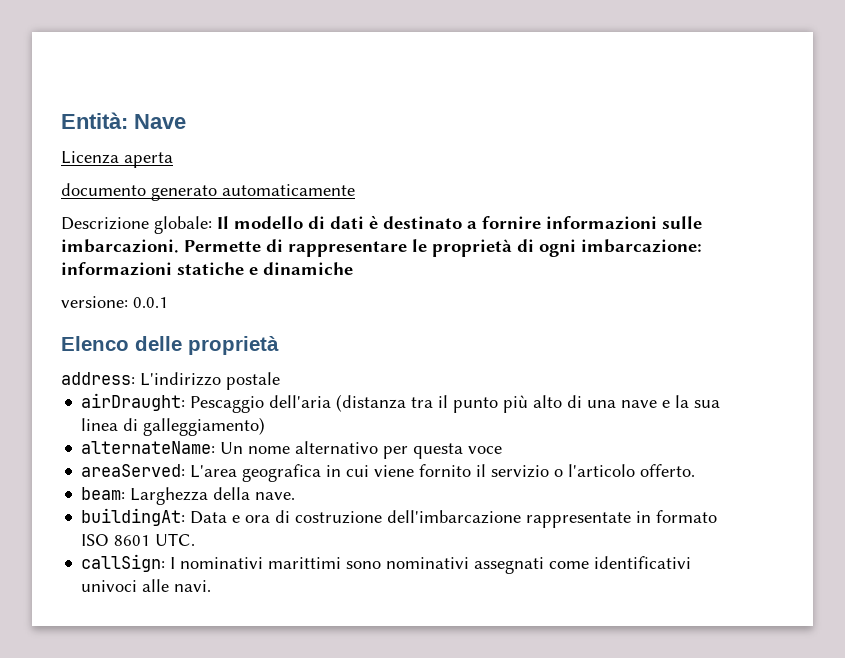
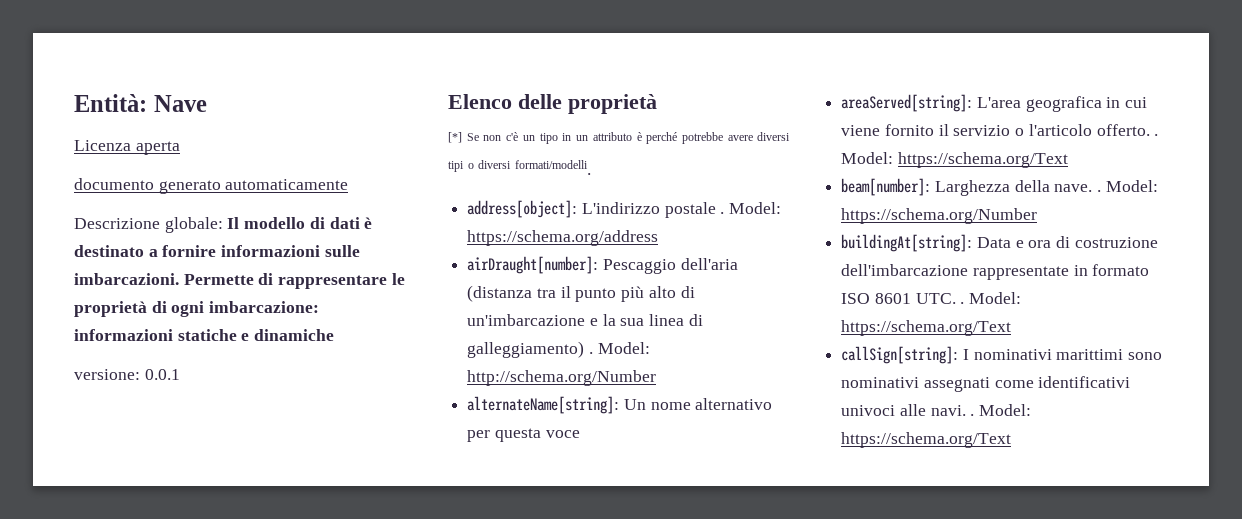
[61,372,280,390] [81,393,186,411] address: L'indirizzo postale // airDraught: -> [448,132,791,144] [448,160,592,175] [467,200,782,218] [467,230,659,246] [467,256,599,274] [*] Se non c'è un tipo in un attributo è perché potrebbe avere diversi tipi o diversi formati/modelli. // address[object]: L'indirizzo postale . Model: https://schema.org/address // airDraught[number]:
[587,400,658,408] una nave -> [467,314,586,326] un'imbarcazione
[81,441,216,454] // alternateName: -> [588,342,650,354] [467,370,657,386] [467,396,620,414] . Model: http://schema.org/Number // alternateName[string]:
[81,464,186,477] areaServed: -> [841,94,973,112] areaServed[string]:
[81,487,126,500] // beam: -> [1154,134,1159,136] [841,152,1068,168] [841,178,931,196] . Model: https://schema.org/Text // beam[number]:
[81,508,186,526] // buildingAt: -> [1097,180,1158,192] [841,208,1038,224] [841,234,973,252] . Model: https://schema.org/Number // buildingAt[string]:
[81,554,166,572] // callSign: -> [960,292,1022,304] [841,320,1012,336] [841,346,959,364] . Model: https://schema.org/Text // callSign[string]:
(212, 586) none -> [970,404,1032,416] [841,432,1012,448] . Model: https://schema.org/Text

